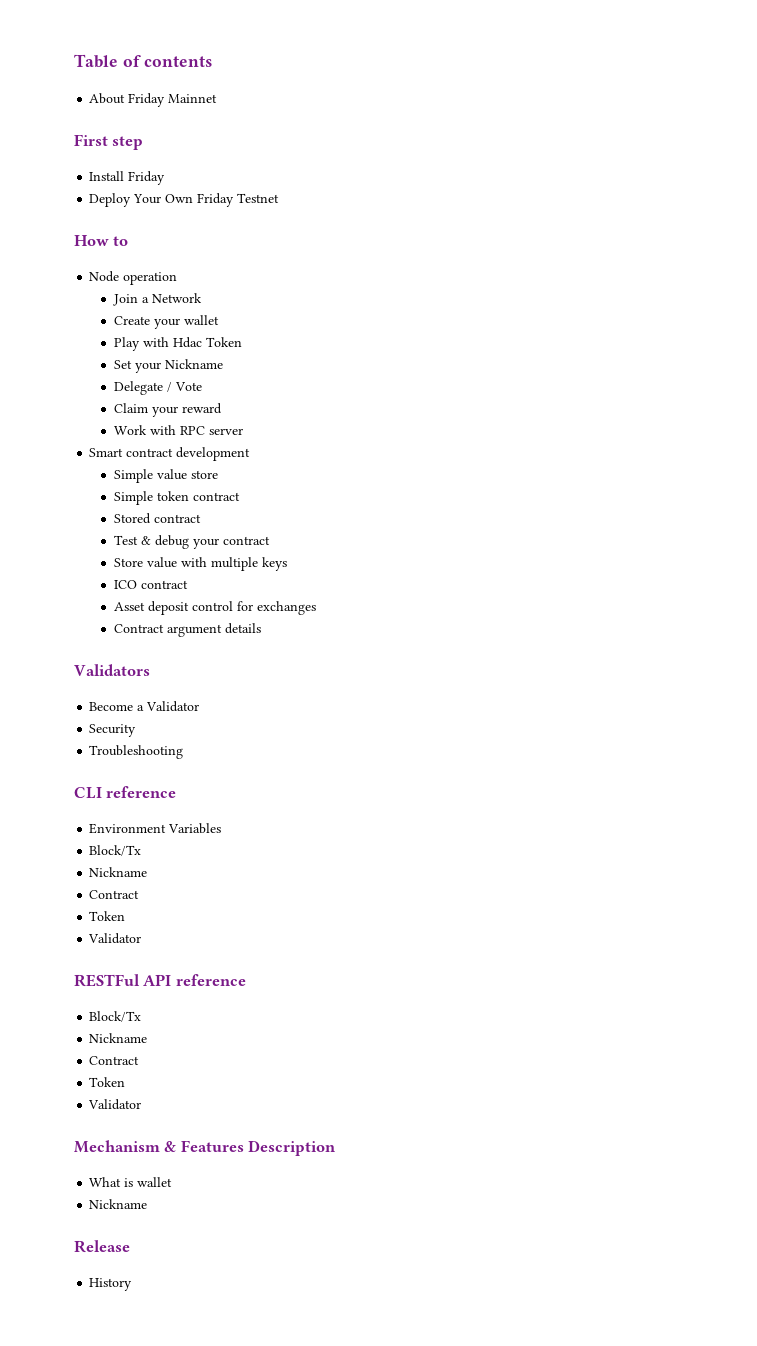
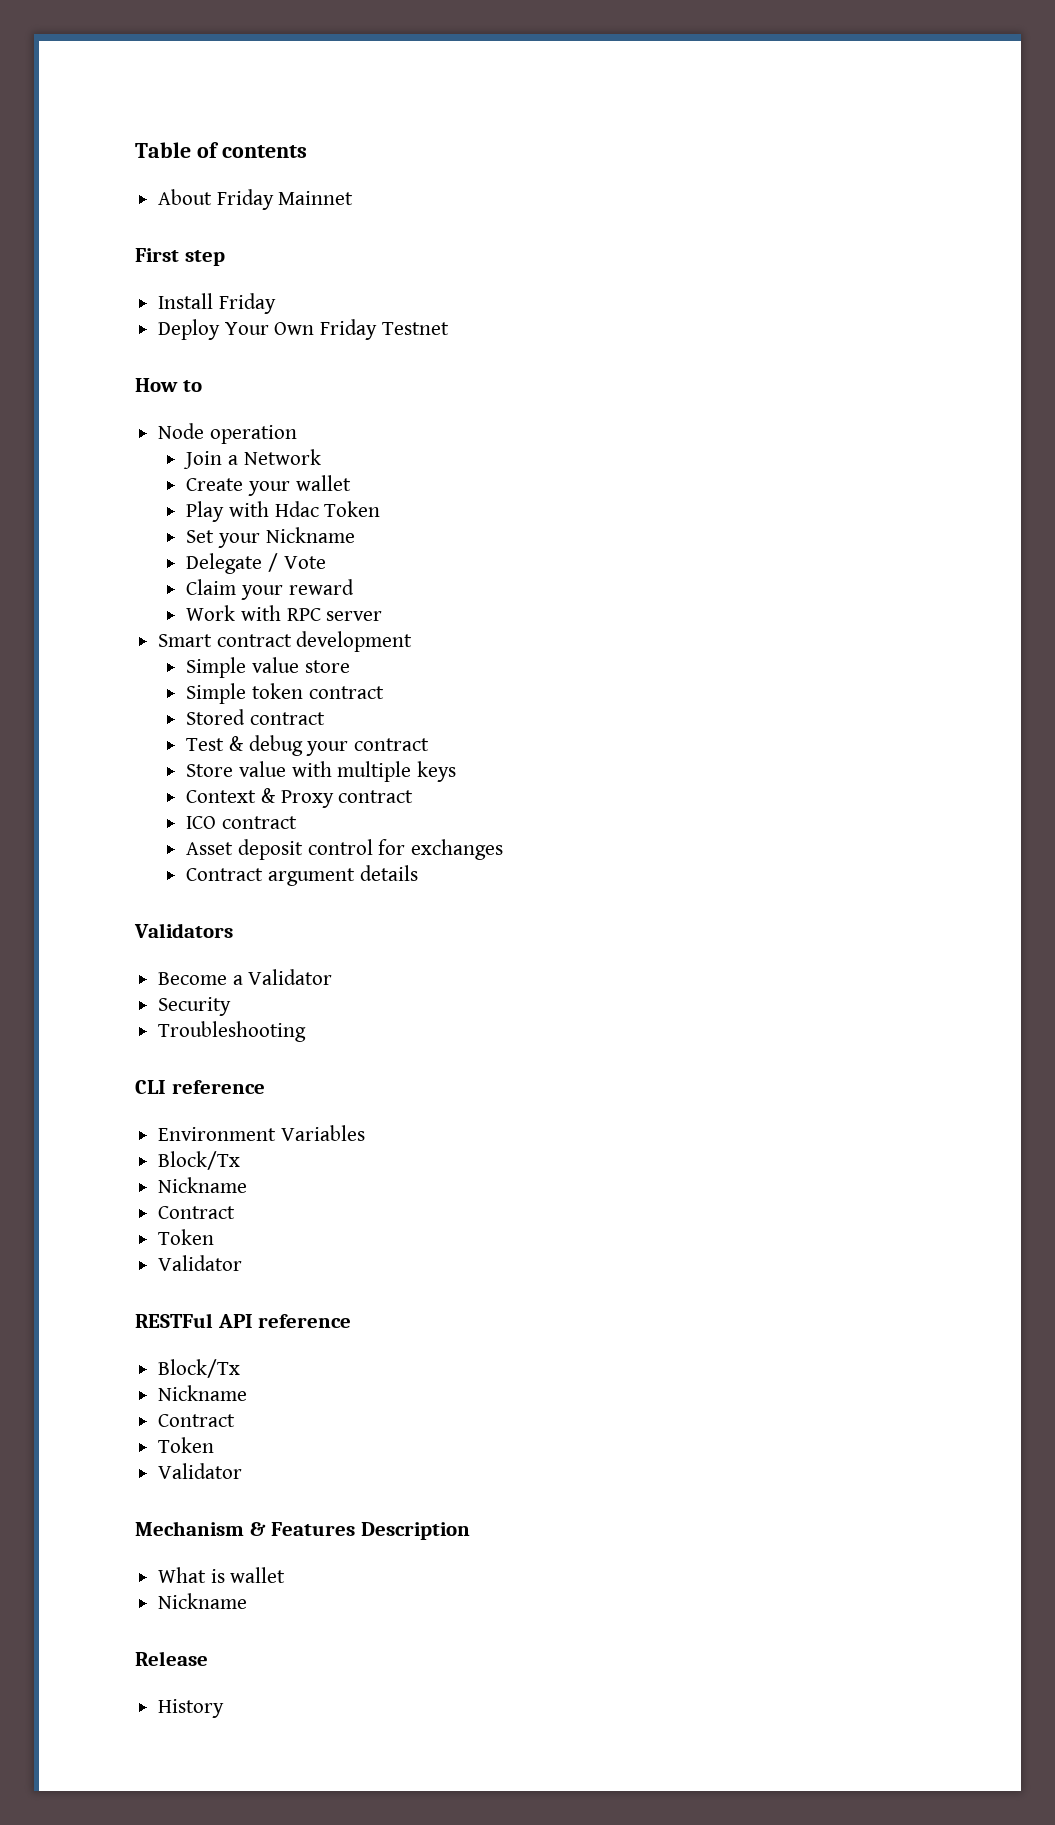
(287, 564) none -> [186,788,414,808] // Context & Proxy contract

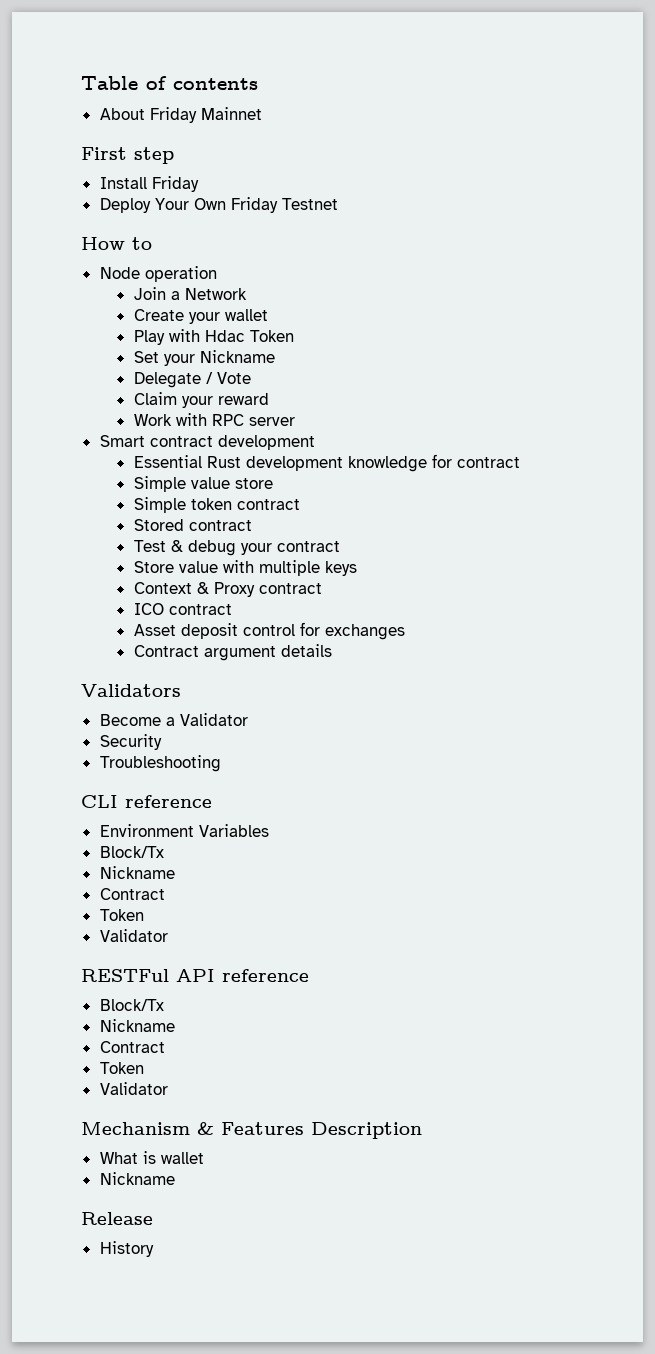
(413, 641) none -> [133,454,520,472] // Essential Rust development knowledge for contract

